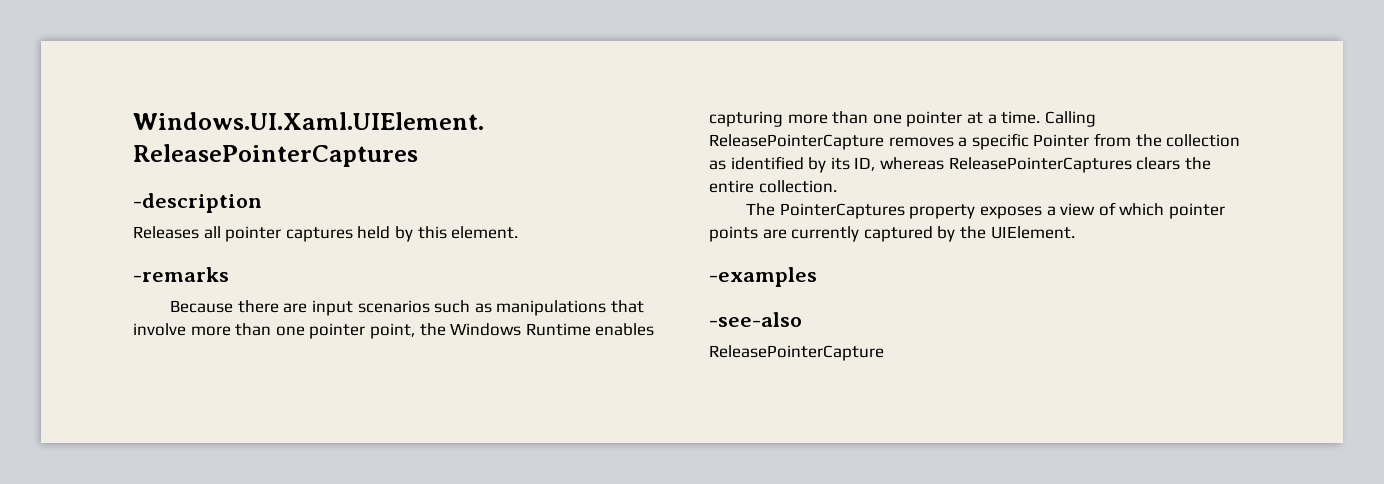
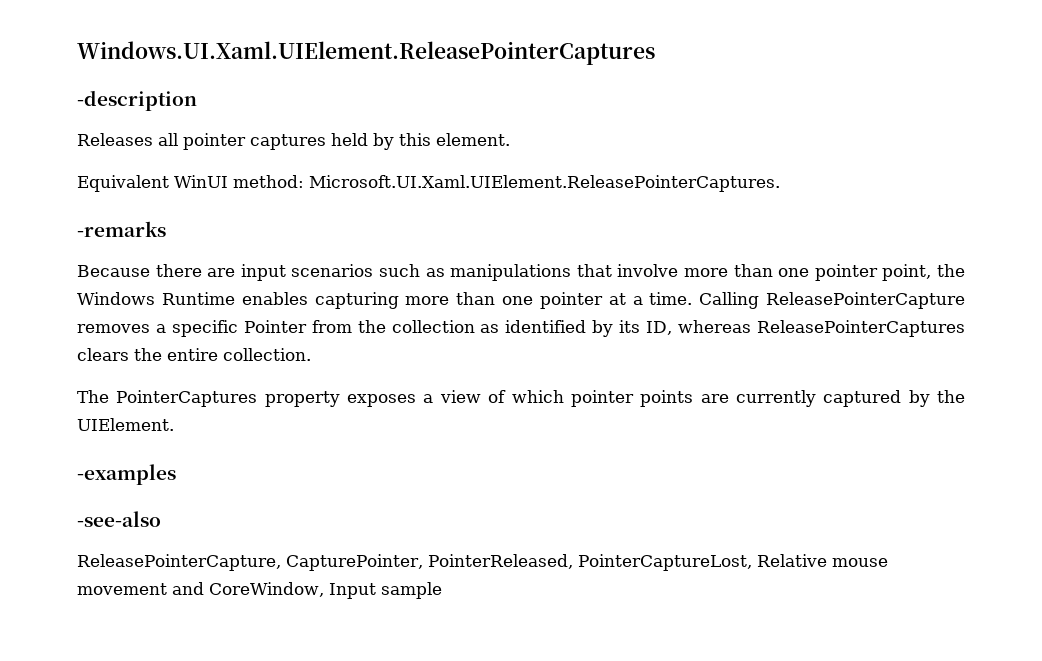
(519, 232) none -> [77,175,780,192] // Equivalent WinUI method: Microsoft.UI.Xaml.UIElement.ReleasePointerCaptures.
[709,345,884,361] ReleasePointerCapture -> [77,554,888,571] [77,582,442,599] ReleasePointerCapture, CapturePointer, PointerReleased, PointerCaptureLost, Relative mouse movement and CoreWindow, Input sample

